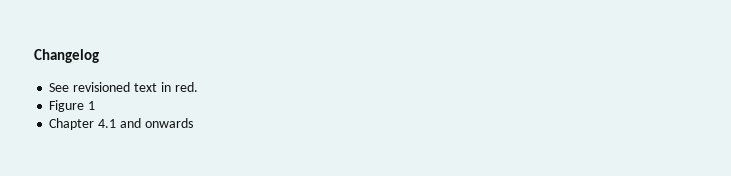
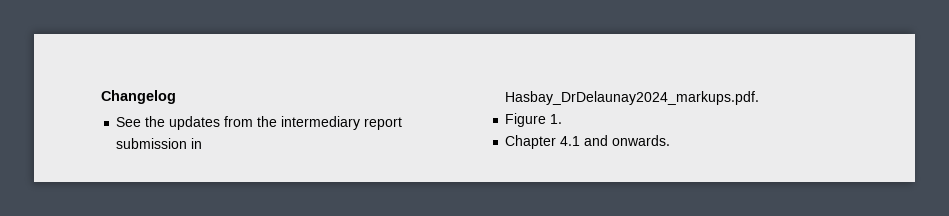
[73,82,198,92] revisioned text in red. -> [145,116,403,130] [116,138,203,149] [505,91,760,105] the updates from the intermediary report submission in Hasbay_DrDelaunay2024_markups.pdf.
[88,101,96,110] 1 -> [550,114,563,124] 1.
[144,118,193,128] onwards -> [612,135,671,146] onwards.

